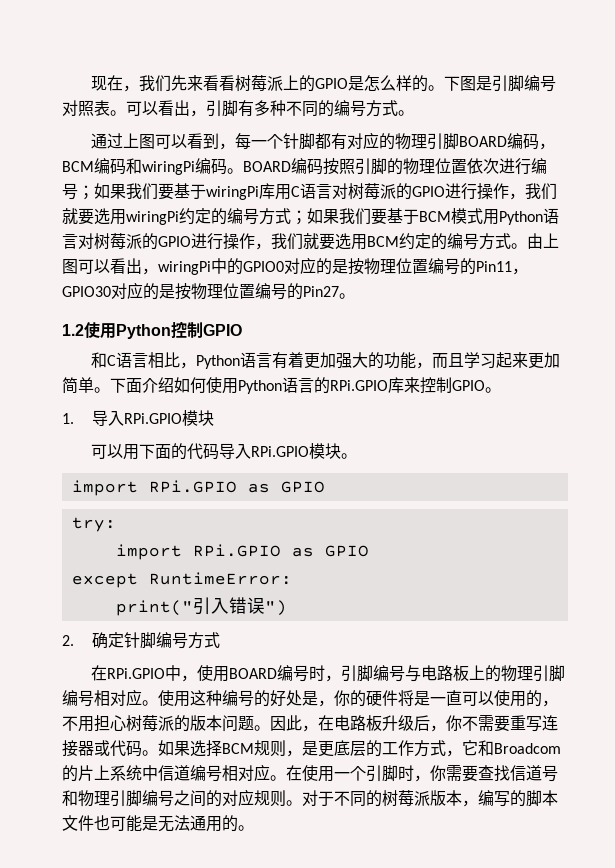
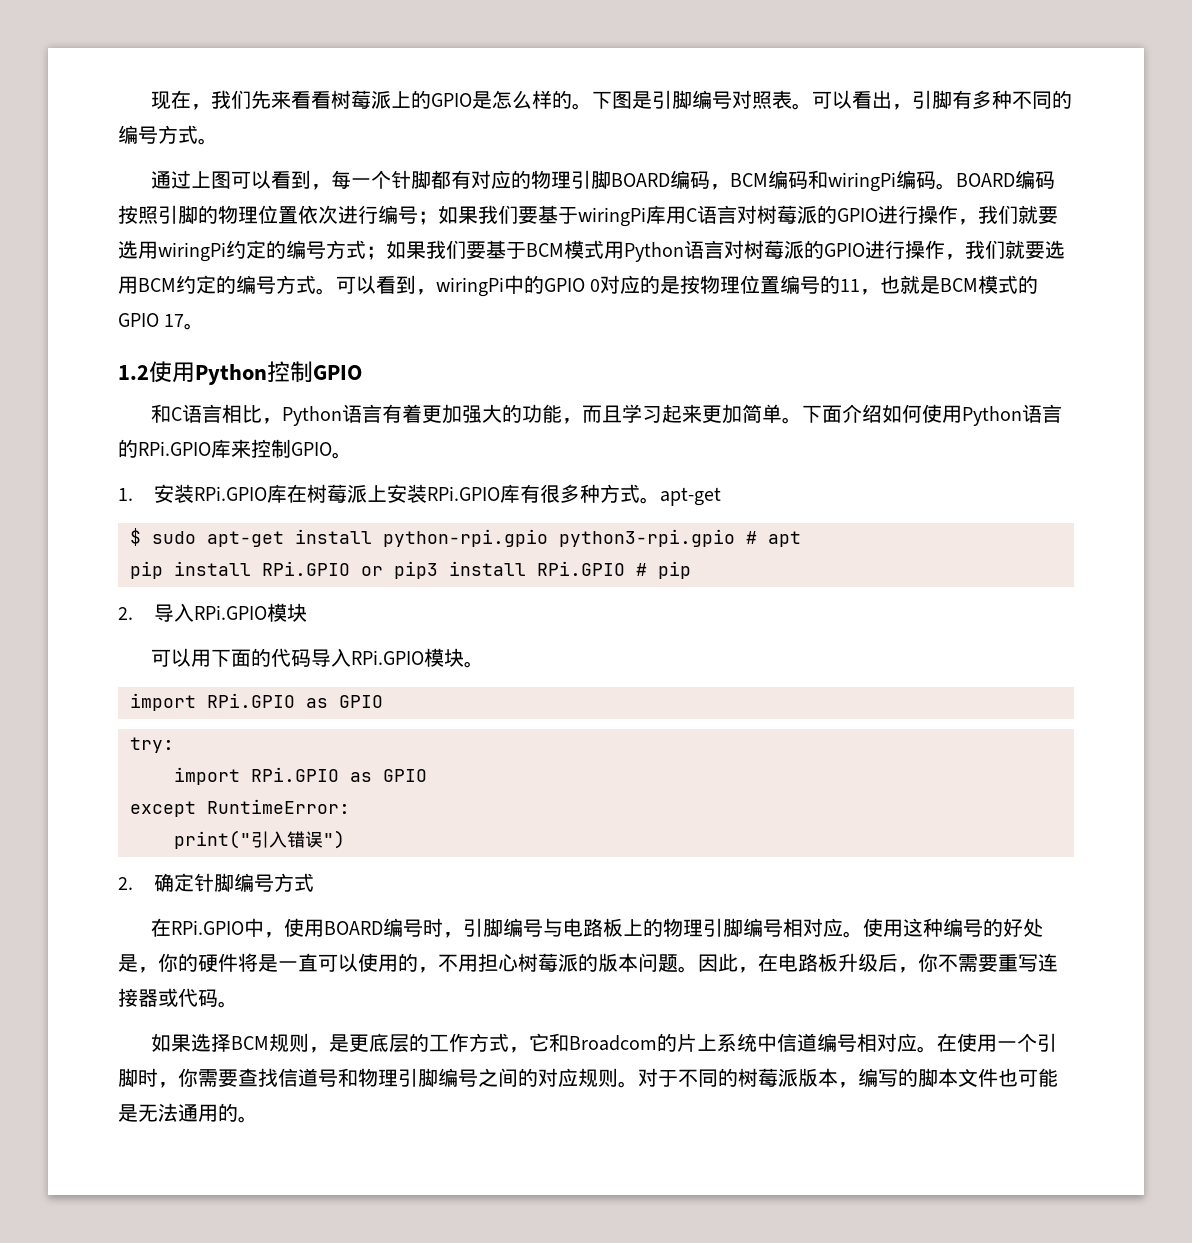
[527,233,559,249] [62,258,142,274] 由上图可以看出 -> [336,275,416,294] 可以看到
[243,257,528,275] [62,282,339,300] GPIO0对应的是按物理位置编号的Pin11，GPIO30对应的是按物理位置编号的Pin27 -> [544,275,1039,295] [118,313,185,327] GPIO 0对应的是按物理位置编号的11，也就是BCM模式的GPIO 17
(74, 418) none -> [153,484,721,506] [130,528,801,547] [130,561,691,579] [118,607,133,620] 安装RPi.GPIO库在树莓派上安装RPi.GPIO库有很多种方式。apt-get // $ sudo apt-get install python-rpi.gpio python3-rpi.gpio # apt // pip install RPi.GPIO or pip3 install RPi.GPIO # pip // 2.
(158, 753) none -> (238, 1004) //

